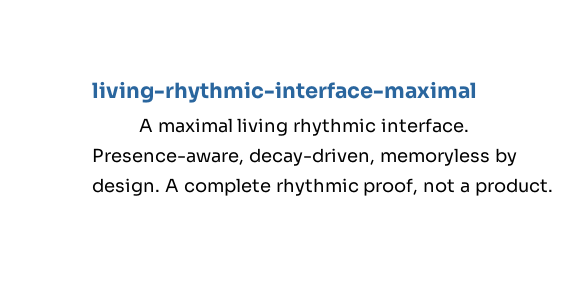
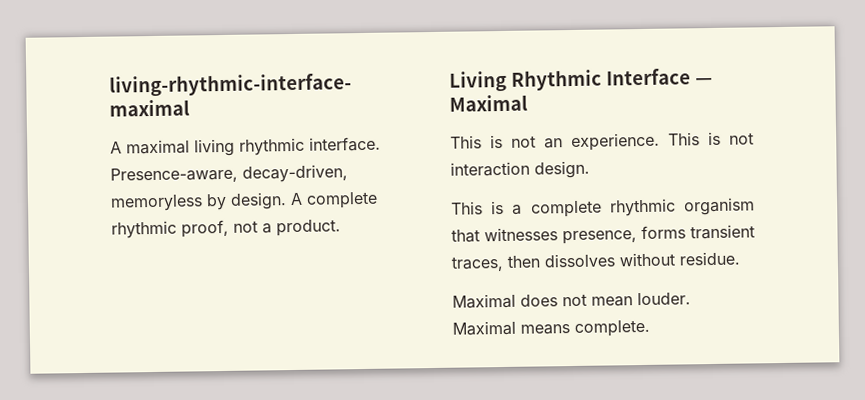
(554, 187) none -> [449,68,713,92] [449,94,528,112] [450,131,754,152] [450,160,590,179] [451,197,755,218] [451,224,755,245] [451,251,740,272] [452,292,691,309] [452,319,650,337] // Living Rhythmic Interface — Maximal // This is not an experience. This is not interaction design. // This is a complete rhythmic organism that witnesses presence, forms transient traces, then dissolves without residue. // Maximal does not mean louder. Maximal means complete.

